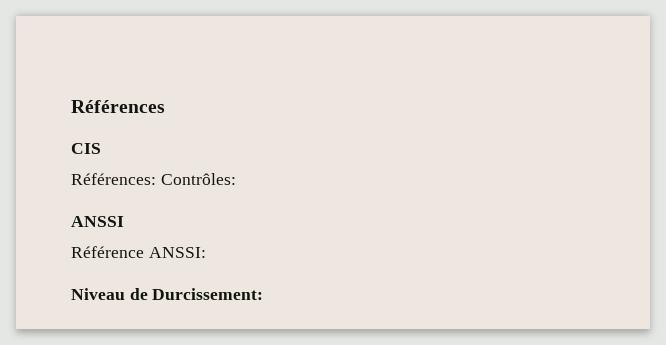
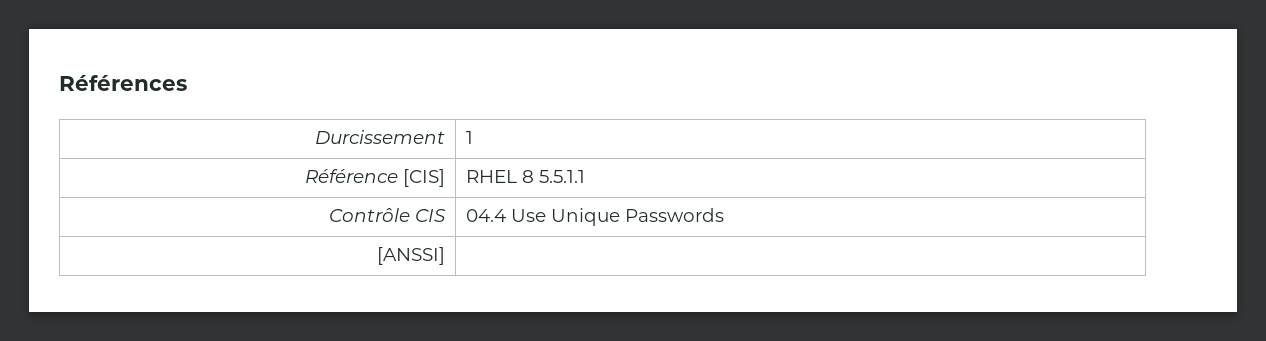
[71,143,101,154] [71,173,236,185] [71,216,124,227] [71,246,206,258] [71,288,264,300] // CIS // Références: Contrôles: // ANSSI // Référence ANSSI: // Niveau de Durcissement: -> [315,130,446,144] [465,131,473,144] [305,169,446,187] [465,170,585,183] [329,208,447,222] [465,208,724,226] [377,247,446,265] // Durcissement | 1 // Référence [CIS] | RHEL 8 5.5.1.1 // Contrôle CIS | 04.4 Use Unique Passwords // [ANSSI] |

